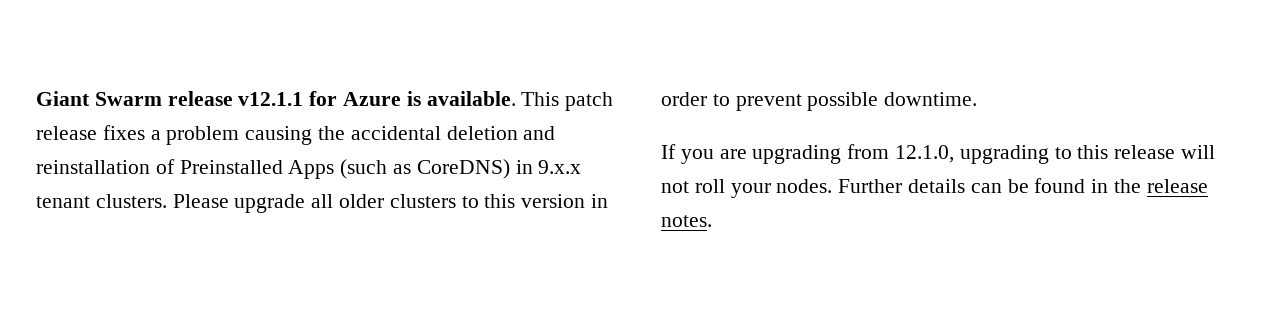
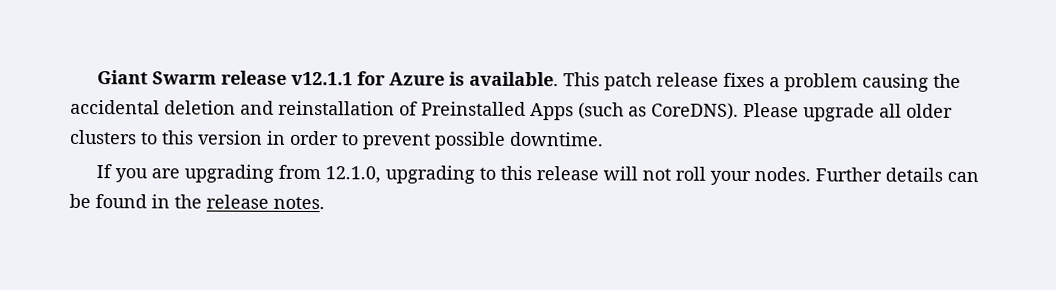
[416,159,582,179] [36,194,167,208] CoreDNS) in 9.x.x tenant clusters. -> [651,102,739,120] CoreDNS).

